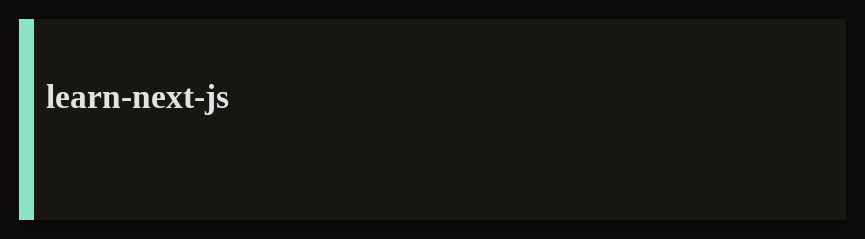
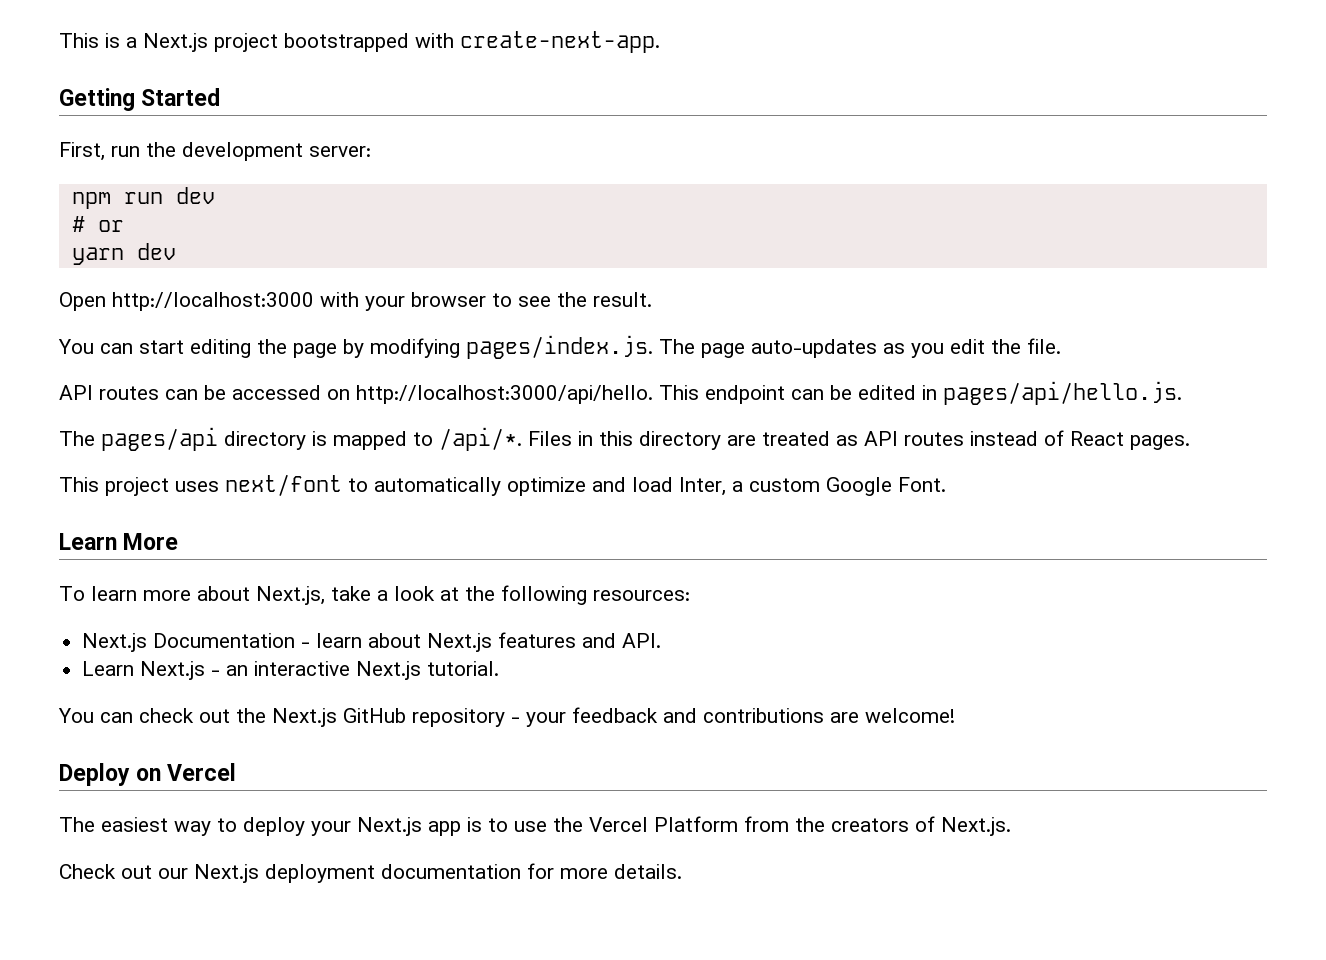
[46,84,229,115] learn-next-js -> [59,31,660,53] [59,88,221,111] [59,142,371,161] [71,187,215,209] [71,216,124,232] [71,243,176,265] [59,292,652,311] [58,335,1061,359] [59,381,1182,405] [59,427,1190,451] [59,474,946,496] [59,533,179,550] [59,585,690,605] [82,632,662,652] [82,661,500,680] [58,707,955,727] [59,763,237,786] [59,816,1011,836] [59,863,682,883] This is a Next.js project bootstrapped with create-next-app. // Getting Started // First, run the development server: // npm run dev // # or // yarn dev // Open http://localhost:3000 with your browser to see the result. // You can start editing the page by modifying pages/index.js. The page auto-updates as you edit the file. // API routes can be accessed on http://localhost:3000/api/hello. This endpoint can be edited in pages/api/hello.js. // The pages/api directory is mapped to /api/*. Files in this directory are treated as API routes instead of React pages. // This project uses next/font to automatically optimize and load Inter, a custom Google Font. // Learn More // To learn more about Next.js, take a look at the following resources: // Next.js Documentation - learn about Next.js features and API. // Learn Next.js - an interactive Next.js tutorial. // You can check out the Next.js GitHub repository - your feedback and contributions are welcome! // Deploy on Vercel // The easiest way to deploy your Next.js app is to use the Vercel Platform from the creators of Next.js. // Check out our Next.js deployment documentation for more details.

